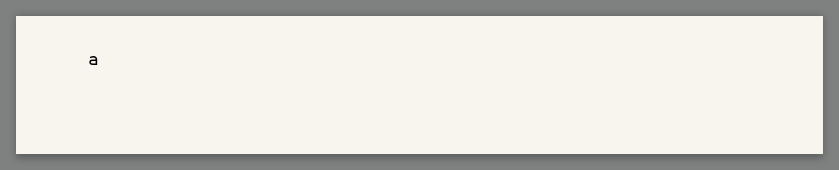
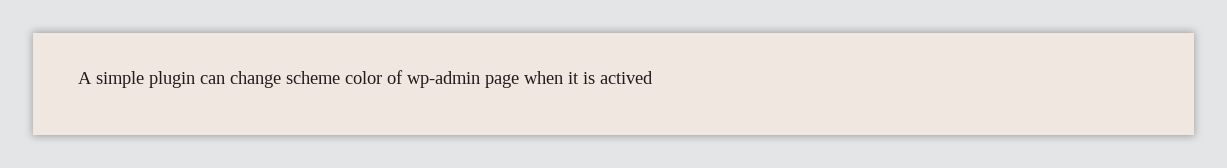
[88,56,98,65] a -> [78,70,653,88] A simple plugin can change scheme color of wp-admin page when it is actived

